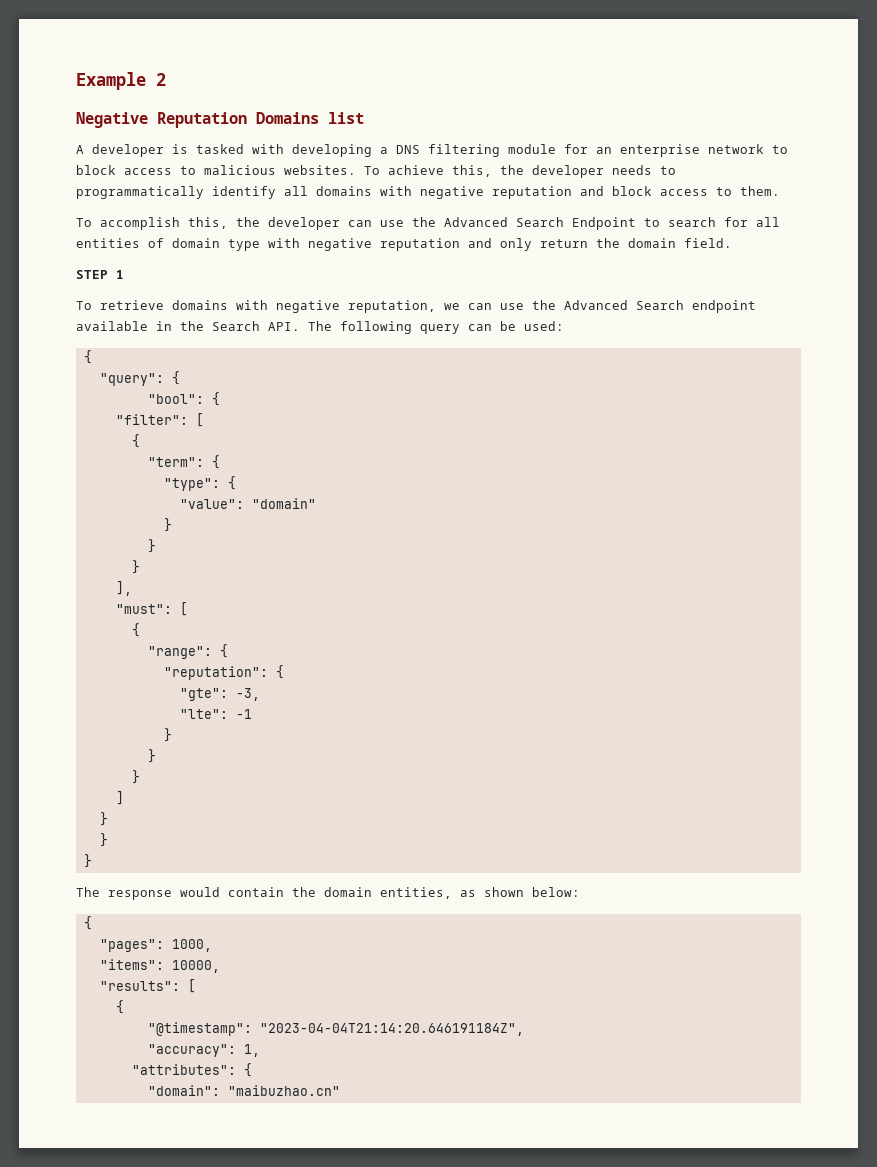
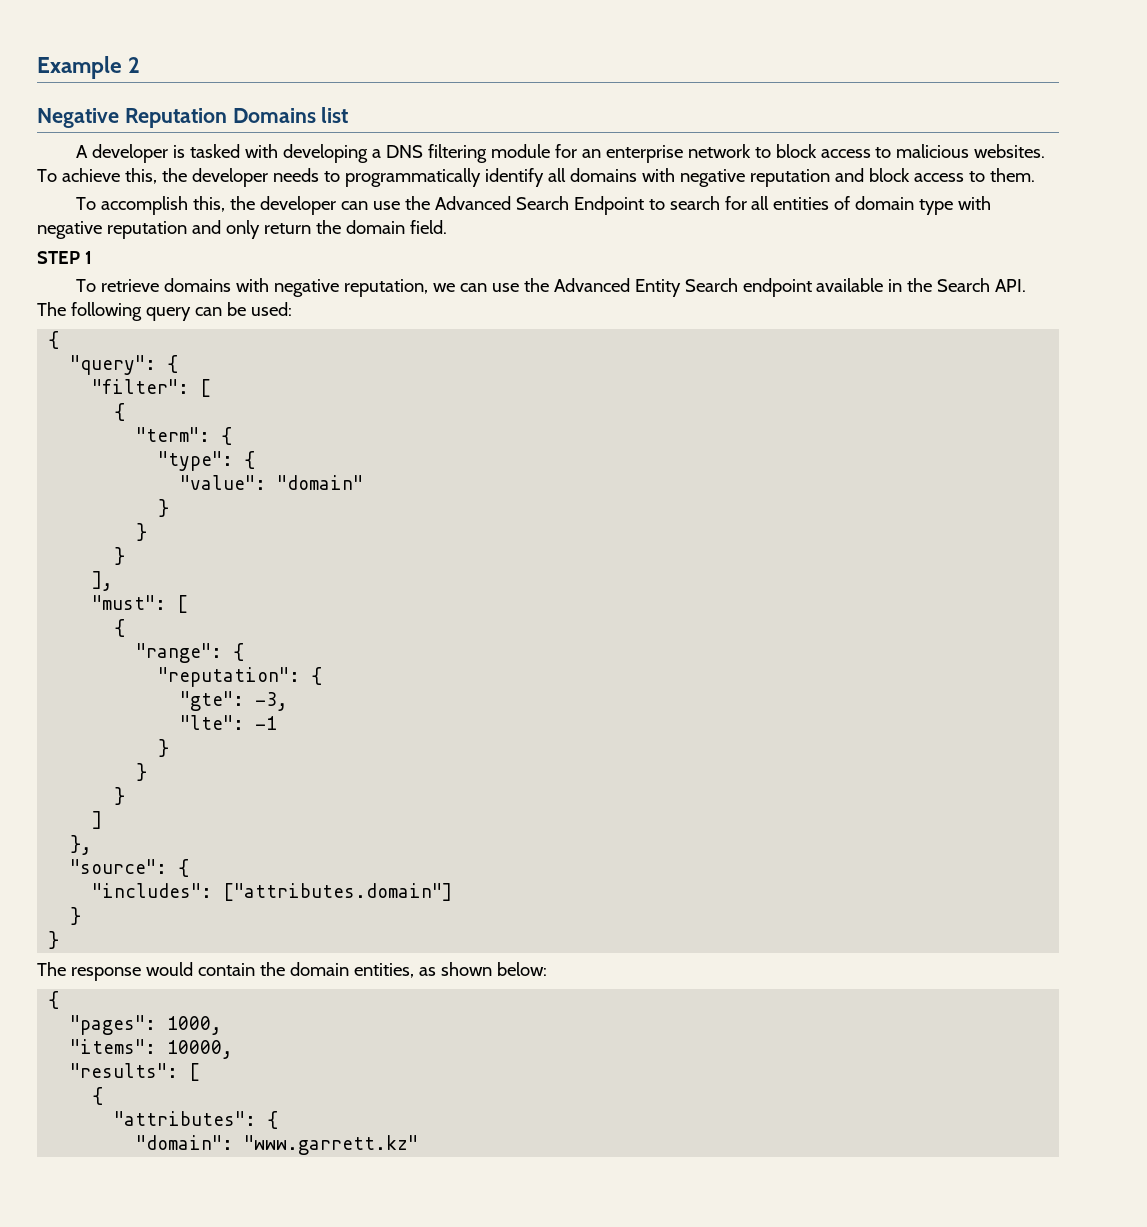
(628, 305) none -> [634,279,681,297] Entity
[147,392,220,406] // "bool": { -> (179, 364) none
[99,812,108,826] } -> [70,835,93,855] [70,859,190,877] [92,883,453,901] }, // "source": { // "includes": ["attributes.domain"]
[147,1022,524,1036] [147,1044,260,1057] // "@timestamp": "2023-04-04T21:14:20.646191184Z", // "accuracy": 1, -> (104, 1096) none
[227,1085,340,1096] "maibuzhao.cn" -> [244,1135,419,1155] "www.garrett.kz"

